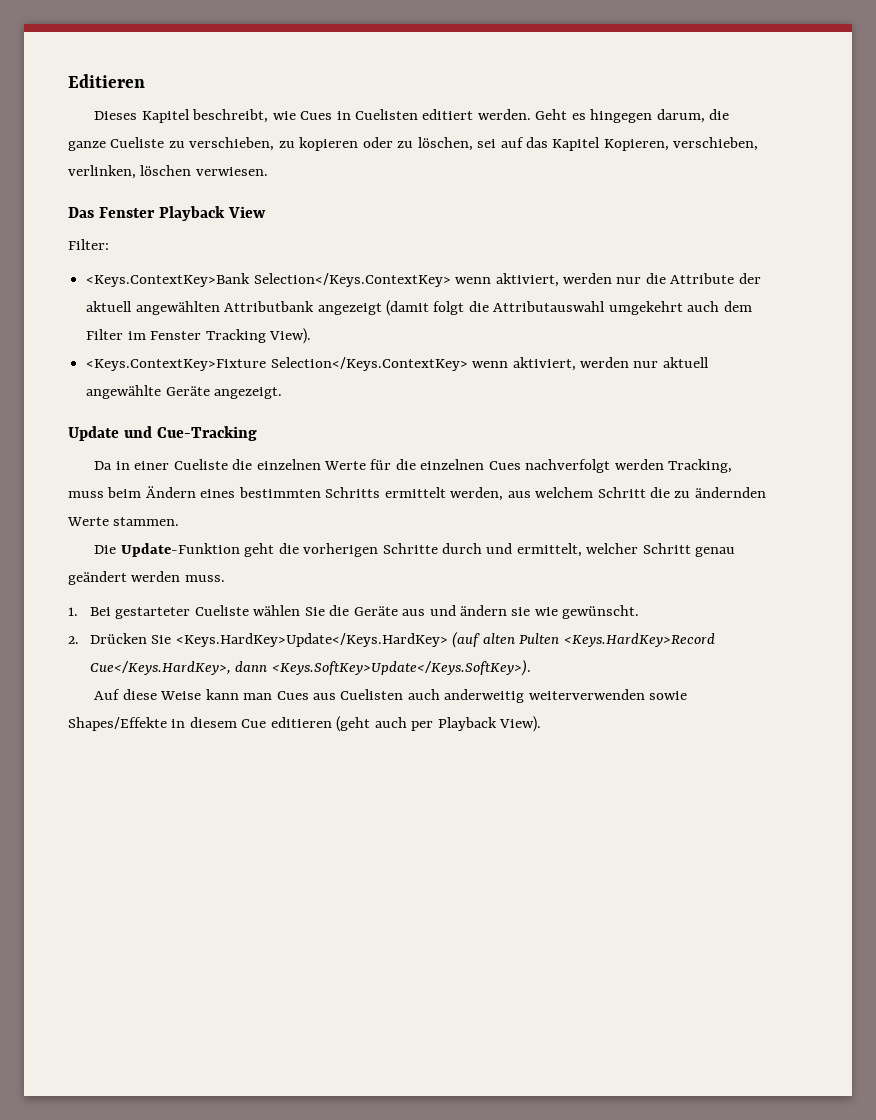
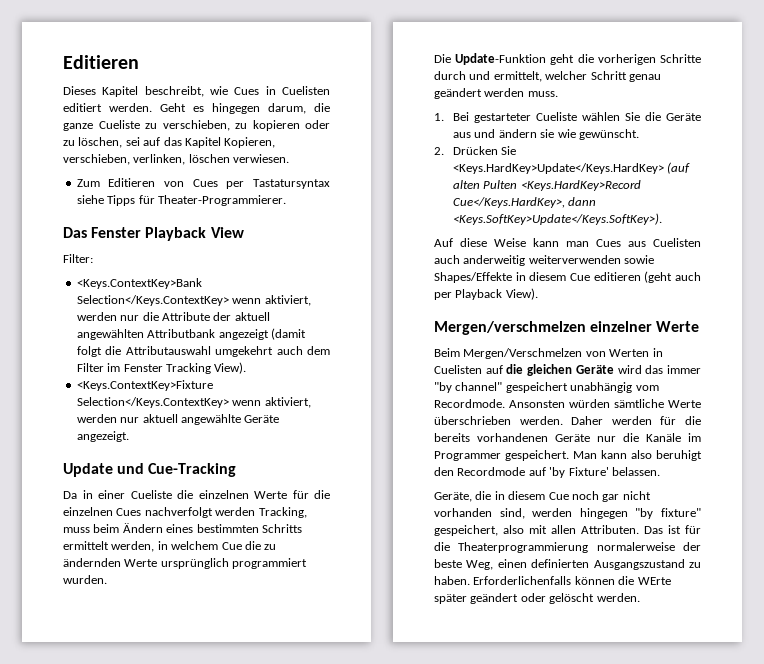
(268, 171) none -> [76,178,330,189] [76,195,286,206] // Zum Editieren von Cues per Tastatursyntax siehe Tipps für Theater-Programmierer.
[507,487,646,498] aus welchem Schritt -> [157,541,242,550] in welchem Cue
[113,517,180,526] stammen. -> [160,558,308,569] [63,575,107,584] ursprünglich programmiert wurden.
(542, 724) none -> [434,321,700,335] [434,348,663,359] [434,364,701,376] [434,382,659,393] [434,399,701,408] [434,416,701,425] [434,433,701,442] [434,450,702,461] [434,467,660,478] [434,491,651,502] [434,508,701,519] [434,525,701,536] [434,542,701,553] [434,559,701,570] [434,576,671,585] [434,593,640,604] // Mergen/verschmelzen einzelner Werte // Beim Mergen/Verschmelzen von Werten in Cuelisten auf die gleichen Geräte wird das immer "by channel" gespeichert unabhängig vom Recordmode. Ansonsten würden sämtliche Werte überschrieben werden. Daher werden für die bereits vorhandenen Geräte nur die Kanäle im Programmer gespeichert. Man kann also beruhigt den Recordmode auf 'by Fixture' belassen. // Geräte, die in diesem Cue noch gar nicht vorhanden sind, werden hingegen "by fixture" gespeichert, also mit allen Attributen. Das ist für die Theaterprogrammierung normalerweise der beste Weg, einen definierten Ausgangszustand zu haben. Erforderlichenfalls können die WErte später geändert oder gelöscht werden.

